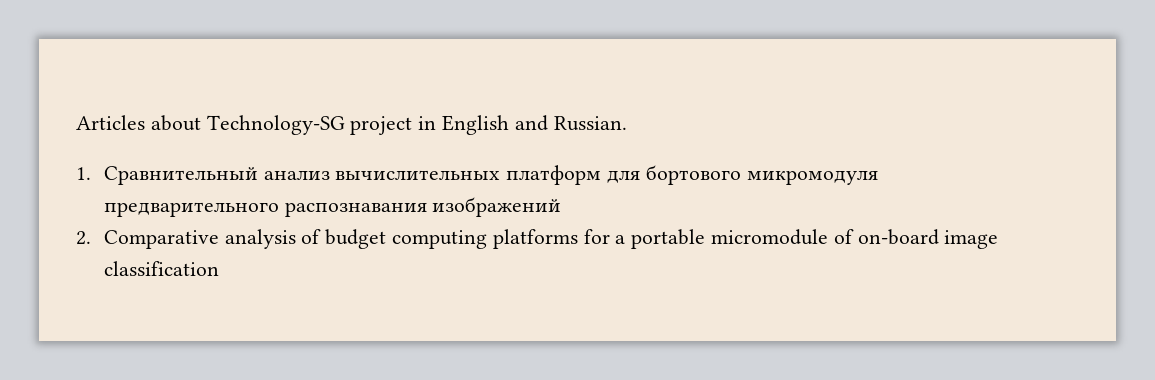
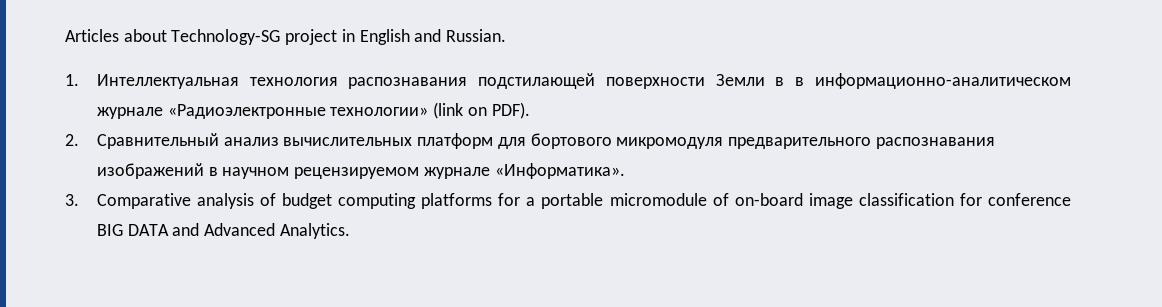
(91, 173) none -> [96,73,1071,89] [96,102,530,119] [65,134,79,146] Интеллектуальная технология распознавания подстилающей поверхности Земли в в информационно-аналитическом журнале «Радиоэлектронные технологии» (link on PDF). // 2.
[76,231,91,245] // 2. -> [208,163,625,179] [65,194,79,206] в научном рецензируемом журнале «Информатика». // 3.
(219, 268) none -> [959,193,1072,206] [96,223,350,239] for conference BIG DATA and Advanced Analytics.

